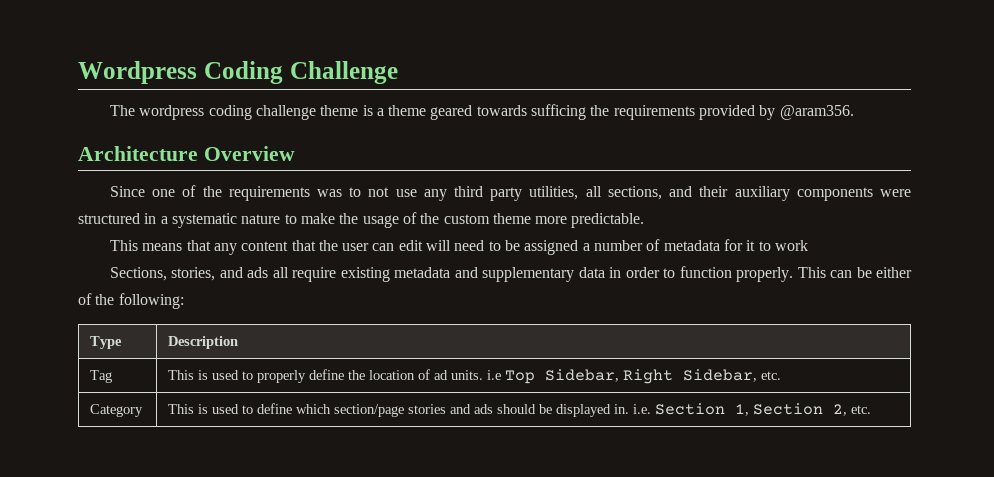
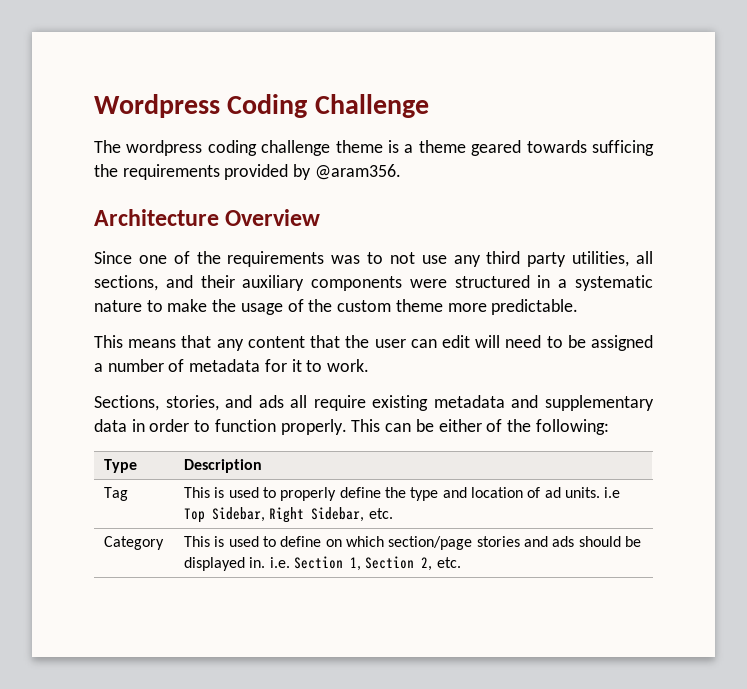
[774,240,808,251] work -> [327,359,370,372] work.
(365, 375) none -> [410,487,467,501] type and
(292, 408) none -> [325,539,342,547] on

